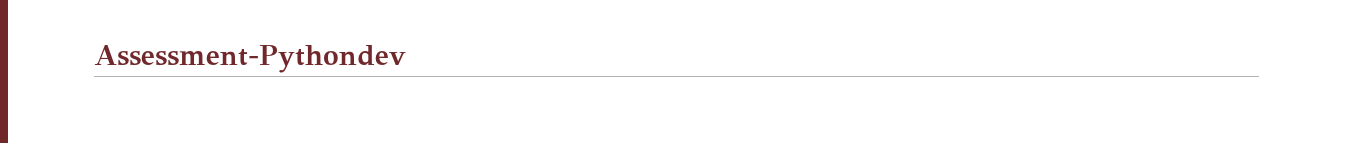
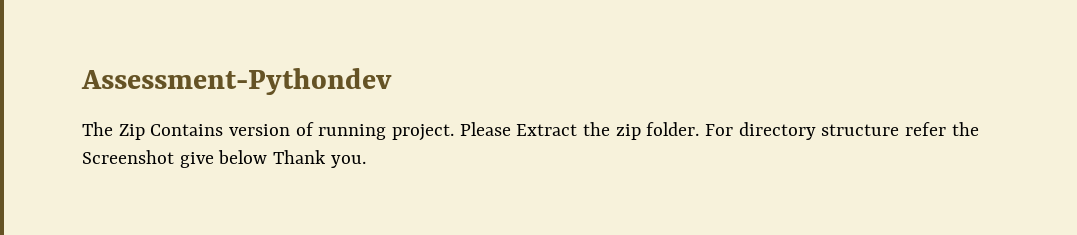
(406, 59) none -> [82,122,979,141] [82,150,366,168] // The Zip Contains version of running project. Please Extract the zip folder. For directory structure refer the Screenshot give below Thank you.

